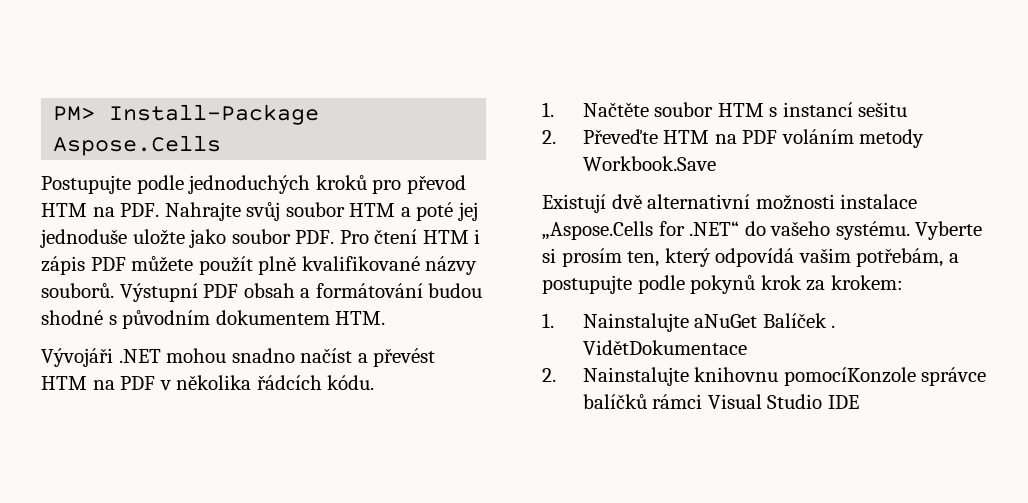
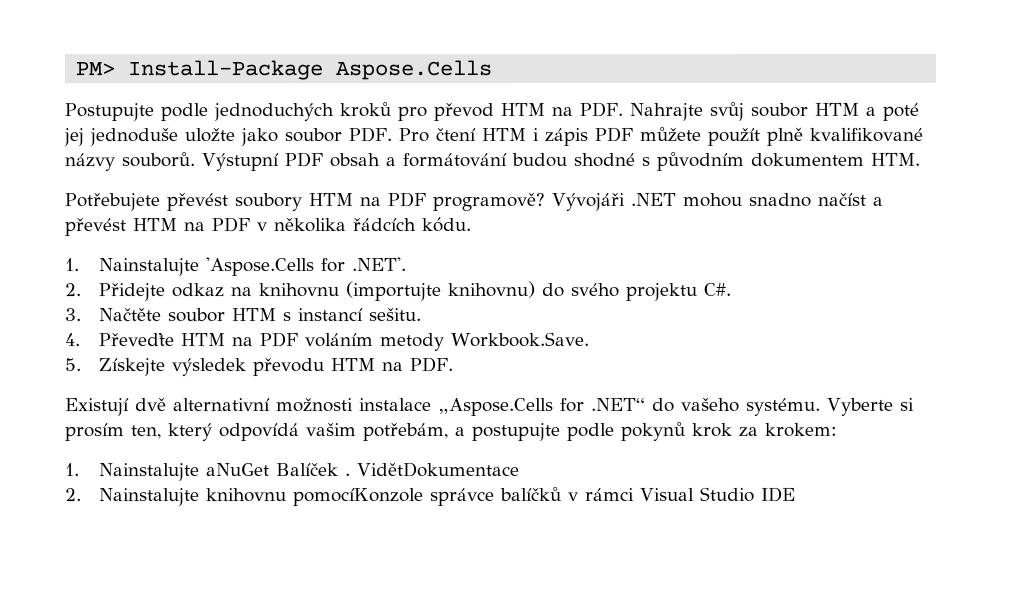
(386, 318) none -> [64,191,545,212] Potřebujete převést soubory HTM na PDF programově?
(554, 109) none -> [97,257,406,277] [64,280,731,302] [65,308,82,322] Nainstalujte 'Aspose.Cells for .NET'. // 2. Přidejte odkaz na knihovnu (importujte knihovnu) do svého projektu C#. // 3.
[858,102,908,117] [542,130,556,144] sešitu // 2. -> [368,307,422,322] [65,333,81,347] sešitu. // 4.
[582,156,716,171] Workbook.Save -> [450,331,590,348] [65,357,454,377] Workbook.Save. // 5. Získejte výsledek převodu HTM na PDF.
(647, 401) none -> [567,491,579,501] v

